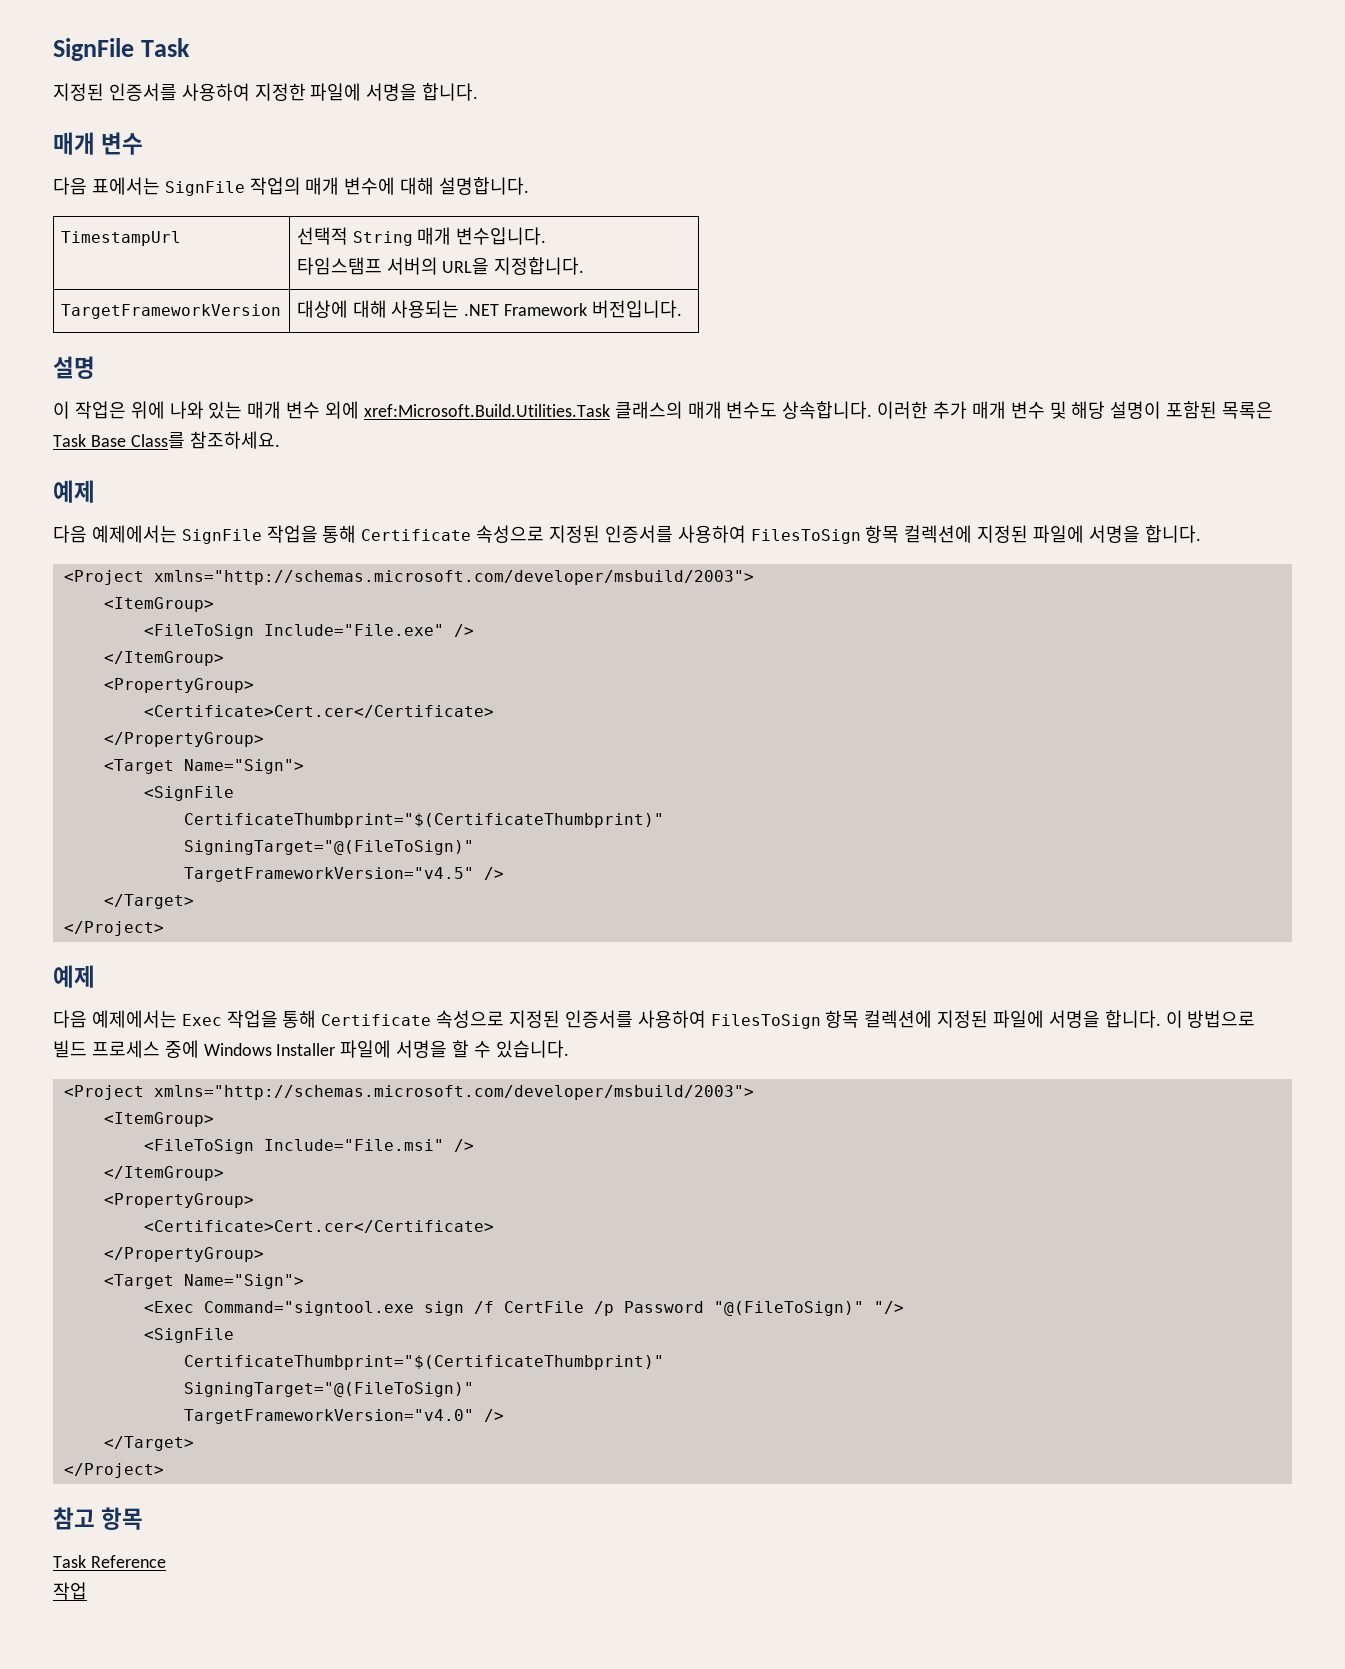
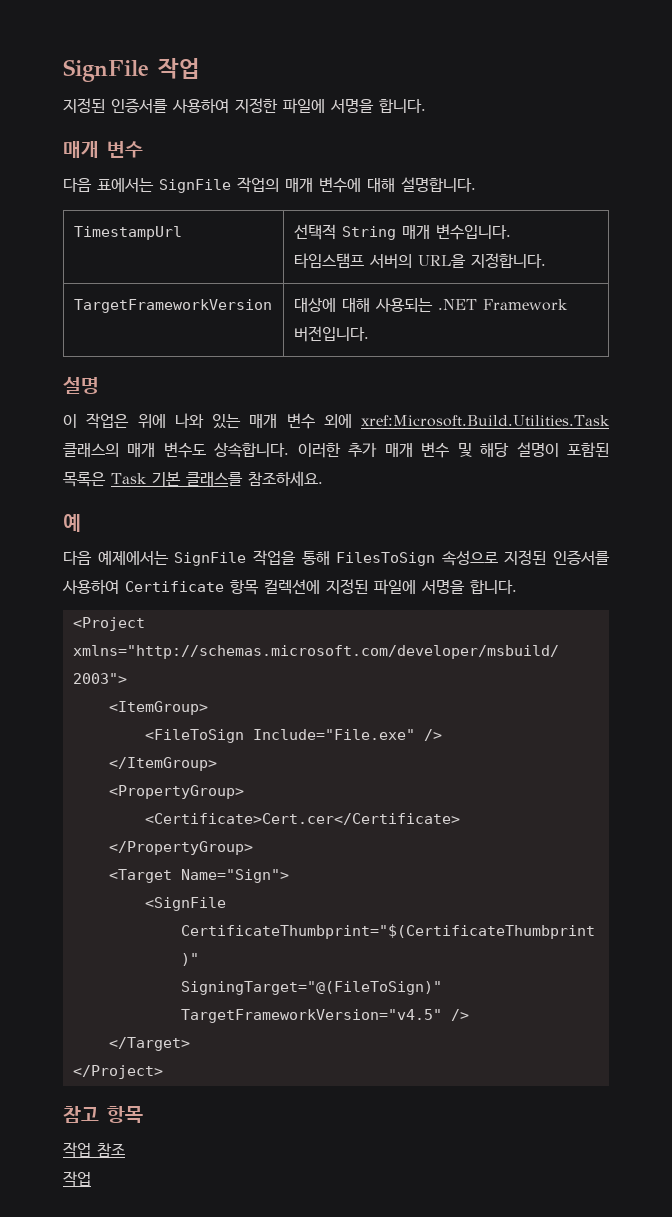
[53,38,190,61] SignFile Task -> [63,58,200,82] SignFile 작업
[90,432,185,449] Base Class를 -> [151,472,243,486] 기본 클래스를
[53,480,95,503] 예제 -> [63,514,81,532] 예
[361,525,861,544] Certificate 속성으로 지정된 인증서를 사용하여 FilesToSign -> [336,550,610,566] [62,579,224,594] FilesToSign 속성으로 지정된 인증서를 사용하여 Certificate
[53,965,95,988] [53,1010,1256,1029] [53,1040,569,1058] [63,1085,754,1100] [103,1112,214,1127] [143,1139,474,1154] [103,1166,224,1181] [103,1193,254,1208] [143,1220,494,1233] [103,1247,264,1262] [103,1274,304,1289] [143,1301,904,1316] [143,1328,234,1343] [183,1355,664,1370] [183,1382,474,1397] [183,1409,504,1424] [103,1436,194,1451] [63,1463,164,1478] // 예제 // 다음 예제에서는 Exec 작업을 통해 Certificate 속성으로 지정된 인증서를 사용하여 FilesToSign 항목 컬렉션에 지정된 파일에 서명을 합니다. 이 방법으로 빌드 프로세스 중에 Windows Installer 파일에 서명을 할 수 있습니다. // <Project xmlns="http://schemas.microsoft.com/developer/msbuild/2003"> // <ItemGroup> // <FileToSign Include="File.msi" /> // </ItemGroup> // <PropertyGroup> // <Certificate>Cert.cer</Certificate> // </PropertyGroup> // <Target Name="Sign"> // <Exec Command="signtool.exe sign /f CertFile /p Password "@(FileToSign)" "/> // <SignFile // CertificateThumbprint="$(CertificateThumbprint)" // SigningTarget="@(FileToSign)" // TargetFrameworkVersion="v4.0" /> // </Target> // </Project> -> (163, 1072) none
[53,1555,166,1568] Task Reference -> [63,1142,125,1158] 작업 참조

